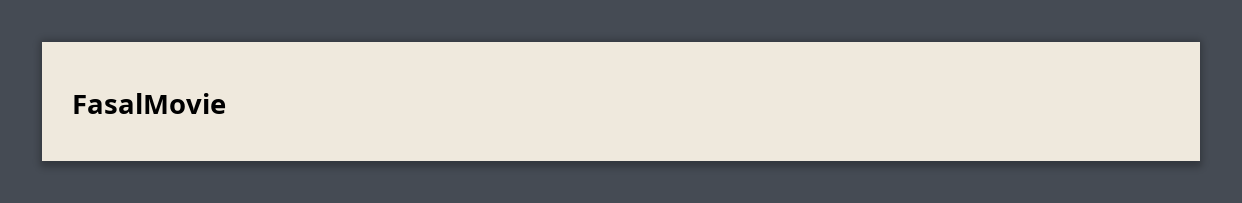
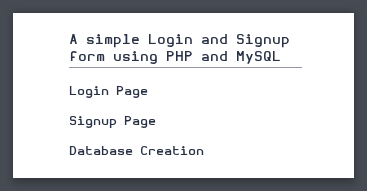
[72,93,226,114] FasalMovie -> [69,34,290,48] [69,51,281,64] [69,86,148,98] [69,116,156,128] [69,146,204,155] A simple Login and Signup form using PHP and MySQL // Login Page // Signup Page // Database Creation

